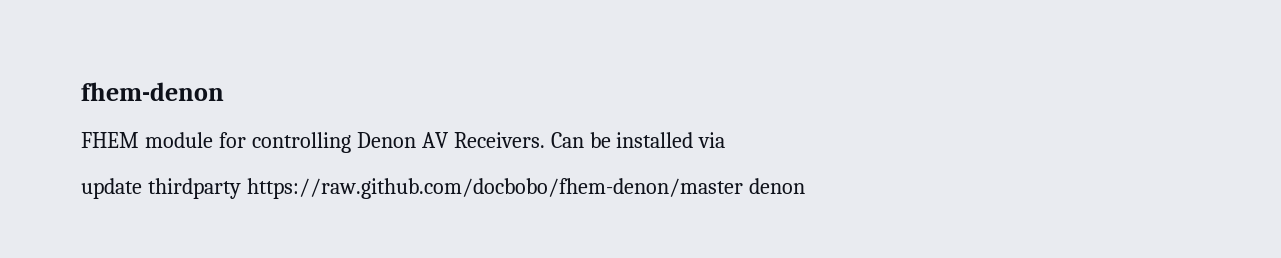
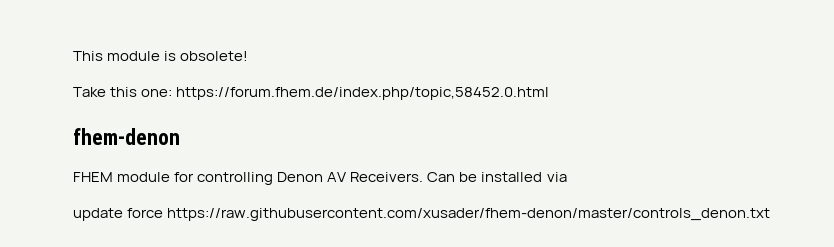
(81, 91) none -> [73,51,249,61] [73,87,550,100] This module is obsolete! // Take this one: https://forum.fhem.de/index.php/topic,58452.0.html //
[147,178,805,199] thirdparty https://raw.github.com/docbobo/fhem-denon/master denon -> [127,208,771,221] force https://raw.githubusercontent.com/xusader/fhem-denon/master/controls_denon.txt

